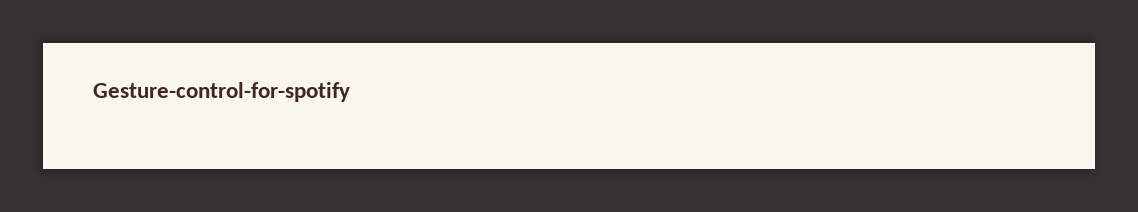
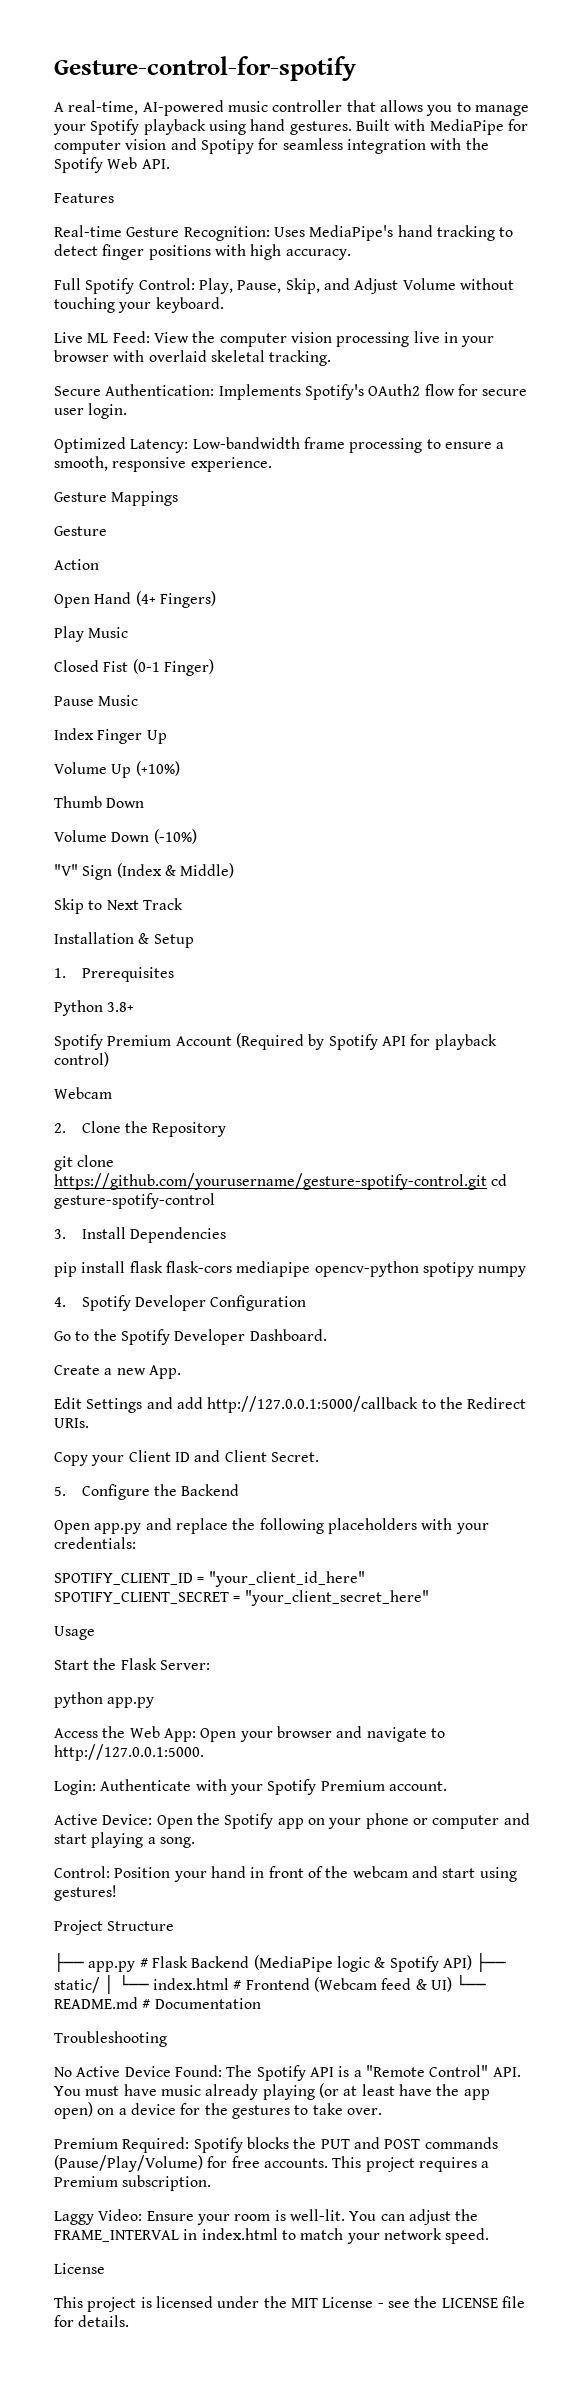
(350, 92) none -> [54,100,529,116] [53,119,528,135] [54,138,489,154] [54,157,170,173] [54,193,114,203] [54,225,514,241] [54,244,351,260] [54,278,514,294] [54,297,224,313] [54,331,495,347] [54,350,332,366] [54,384,528,400] [54,403,128,419] [54,437,505,453] [54,456,272,472] [54,491,179,506] [54,526,107,536] [54,559,99,570] [54,591,216,608] [54,626,129,642] [54,659,214,676] [54,695,139,706] [54,728,167,744] [54,761,180,778] [54,796,145,808] [54,829,197,844] [54,863,235,880] [54,898,183,914] [54,932,194,948] [54,967,174,982] [54,1000,135,1016] [54,1033,497,1050] [54,1052,109,1067] [54,1087,112,1099] [54,1121,227,1137] [54,1155,115,1171] [54,1173,508,1190] [54,1193,215,1209] [54,1227,226,1243] [54,1261,527,1277] [54,1295,307,1311] [54,1329,327,1345] [54,1365,181,1379] [54,1396,527,1413] [54,1418,89,1428] [54,1450,319,1466] [54,1484,240,1500] [54,1518,489,1534] [54,1537,136,1549] [54,1571,365,1587] [54,1590,429,1606] [54,1626,95,1640] [54,1658,210,1670] [54,1692,155,1708] [54,1726,445,1742] [54,1744,204,1761] [54,1779,447,1795] [54,1813,530,1829] [54,1832,195,1848] [54,1866,517,1882] [54,1885,117,1901] [54,1920,175,1935] [54,1952,507,1972] [54,1974,487,1994] [54,1997,261,2009] [54,2031,167,2047] [54,2065,521,2081] [54,2083,490,2100] [54,2102,382,2119] [54,2137,498,2153] [54,2155,490,2172] [54,2175,212,2191] [54,2209,479,2225] [54,2228,490,2244] [54,2263,105,2274] [54,2296,525,2312] [54,2315,130,2327] // A real-time, AI-powered music controller that allows you to manage your Spotify playback using hand gestures. Built with MediaPipe for computer vision and Spotipy for seamless integration with the Spotify Web API. // Features // Real-time Gesture Recognition: Uses MediaPipe's hand tracking to detect finger positions with high accuracy. // Full Spotify Control: Play, Pause, Skip, and Adjust Volume without touching your keyboard. // Live ML Feed: View the computer vision processing live in your browser with overlaid skeletal tracking. // Secure Authentication: Implements Spotify's OAuth2 flow for secure user login. // Optimized Latency: Low-bandwidth frame processing to ensure a smooth, responsive experience. // Gesture Mappings // Gesture // Action // Open Hand (4+ Fingers) // Play Music // Closed Fist (0-1 Finger) // Pause Music // Index Finger Up // Volume Up (+10%) // Thumb Down // Volume Down (-10%) // "V" Sign (Index & Middle) // Skip to Next Track // Installation & Setup // 1. Prerequisites // Python 3.8+ // Spotify Premium Account (Required by Spotify API for playback control) // Webcam // 2. Clone the Repository // git clone https://github.com/yourusername/gesture-spotify-control.git cd gesture-spotify-control // 3. Install Dependencies // pip install flask flask-cors mediapipe opencv-python spotipy numpy // 4. Spotify Developer Configuration // Go to the Spotify Developer Dashboard. // Create a new App. // Edit Settings and add http://127.0.0.1:5000/callback to the Redirect URIs. // Copy your Client ID and Client Secret. // 5. Configure the Backend // Open app.py and replace the following placeholders with your credentials: // SPOTIFY_CLIENT_ID = "your_client_id_here" SPOTIFY_CLIENT_SECRET = "your_client_secret_here" // Usage // Start the Flask Server: // python app.py // Access the Web App: Open your browser and navigate to http://127.0.0.1:5000. // Login: Authenticate with your Spotify Premium account. // Active Device: Open the Spotify app on your phone or computer and start playing a song. // Control: Position your hand in front of the webcam and start using gestures! // Project Structure // ├── app.py # Flask Backend (MediaPipe logic & Spotify API) ├── static/ │ └── index.html # Frontend (Webcam feed & UI) └── README.md # Documentation // Troubleshooting // No Active Device Found: The Spotify API is a "Remote Control" API. You must have music already playing (or at least have the app open) on a device for the gestures to take over. // Premium Required: Spotify blocks the PUT and POST commands (Pause/Play/Volume) for free accounts. This project requires a Premium subscription. // Laggy Video: Ensure your room is well-lit. You can adjust the FRAME_INTERVAL in index.html to match your network speed. // License // This project is licensed under the MIT License - see the LICENSE file for details.

